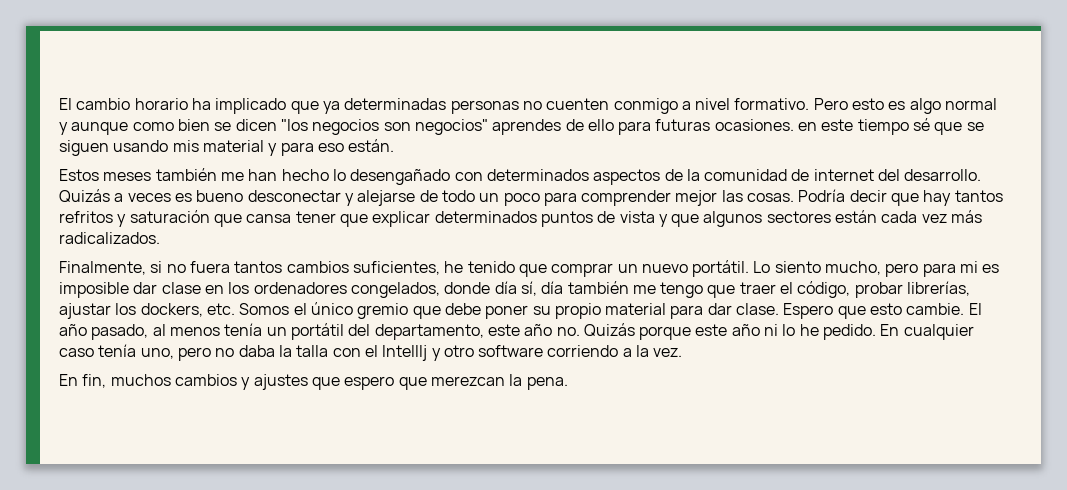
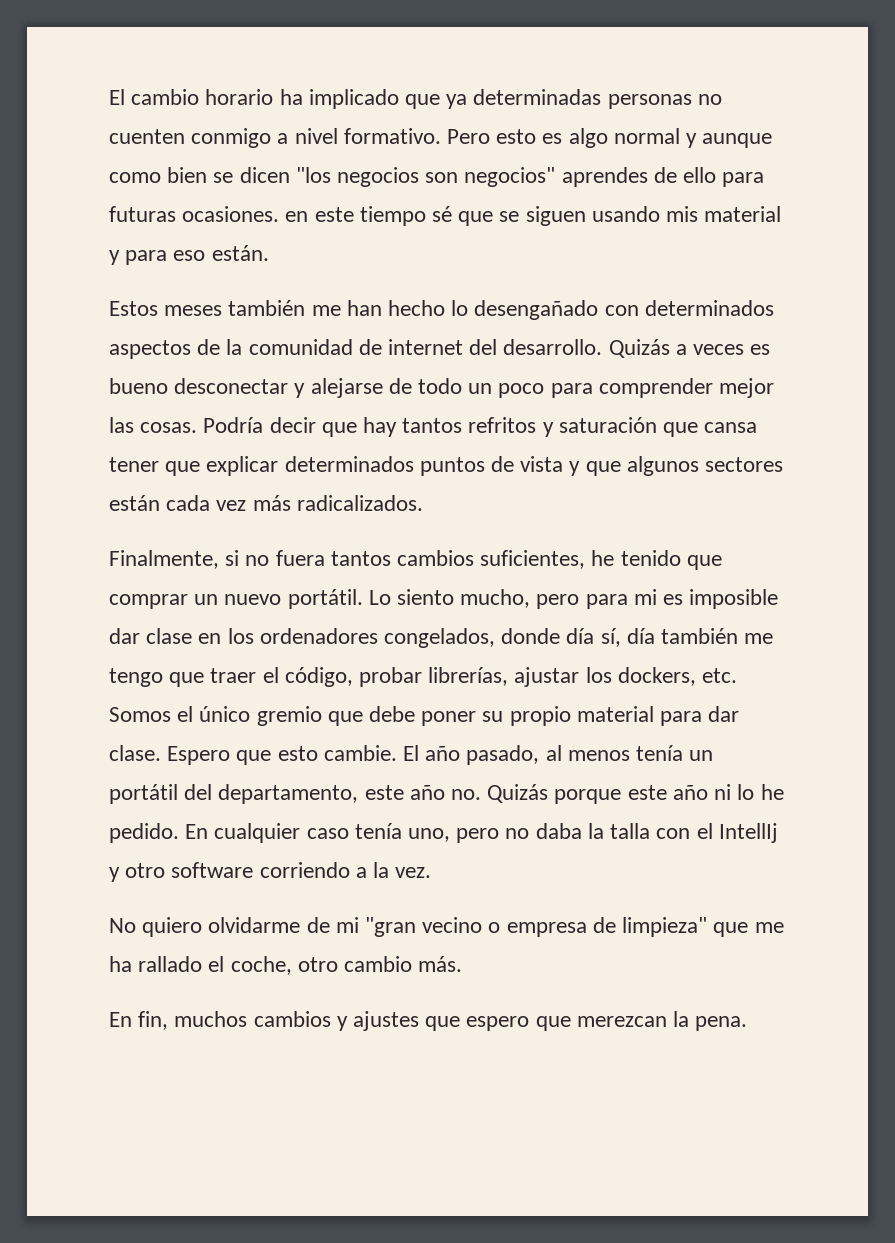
(683, 352) none -> [109,917,784,937] [109,956,463,975] // No quiero olvidarme de mi "gran vecino o empresa de limpieza" que me ha rallado el coche, otro cambio más.

